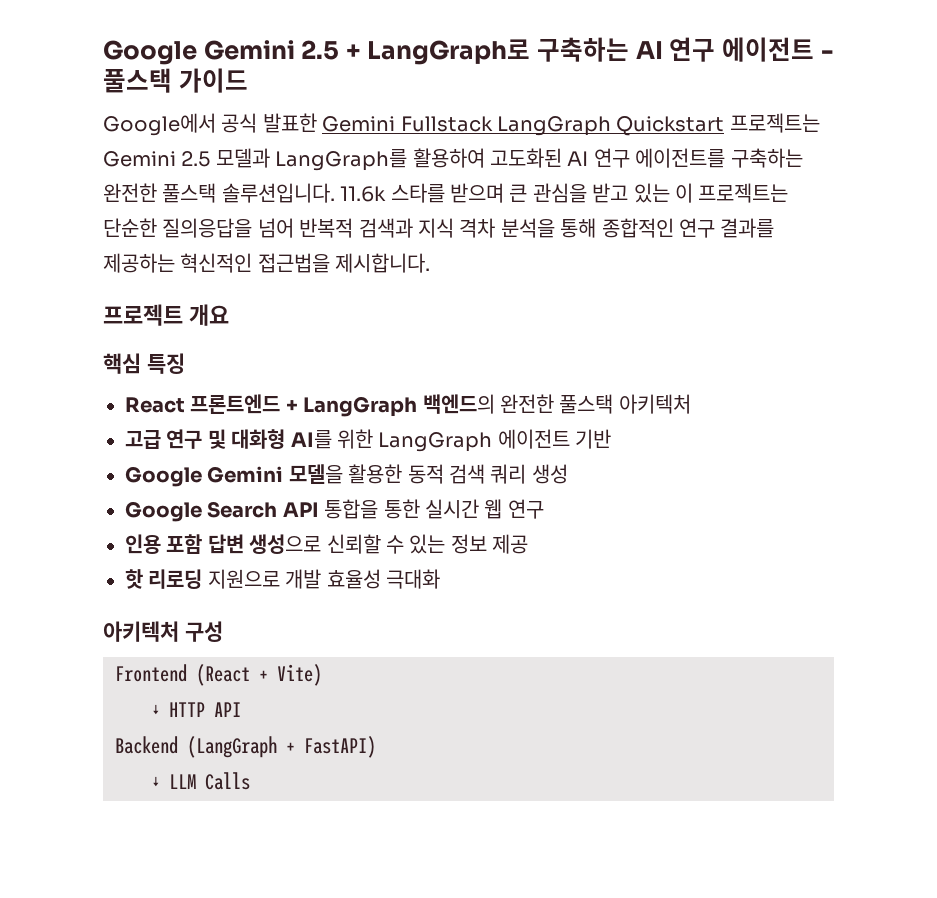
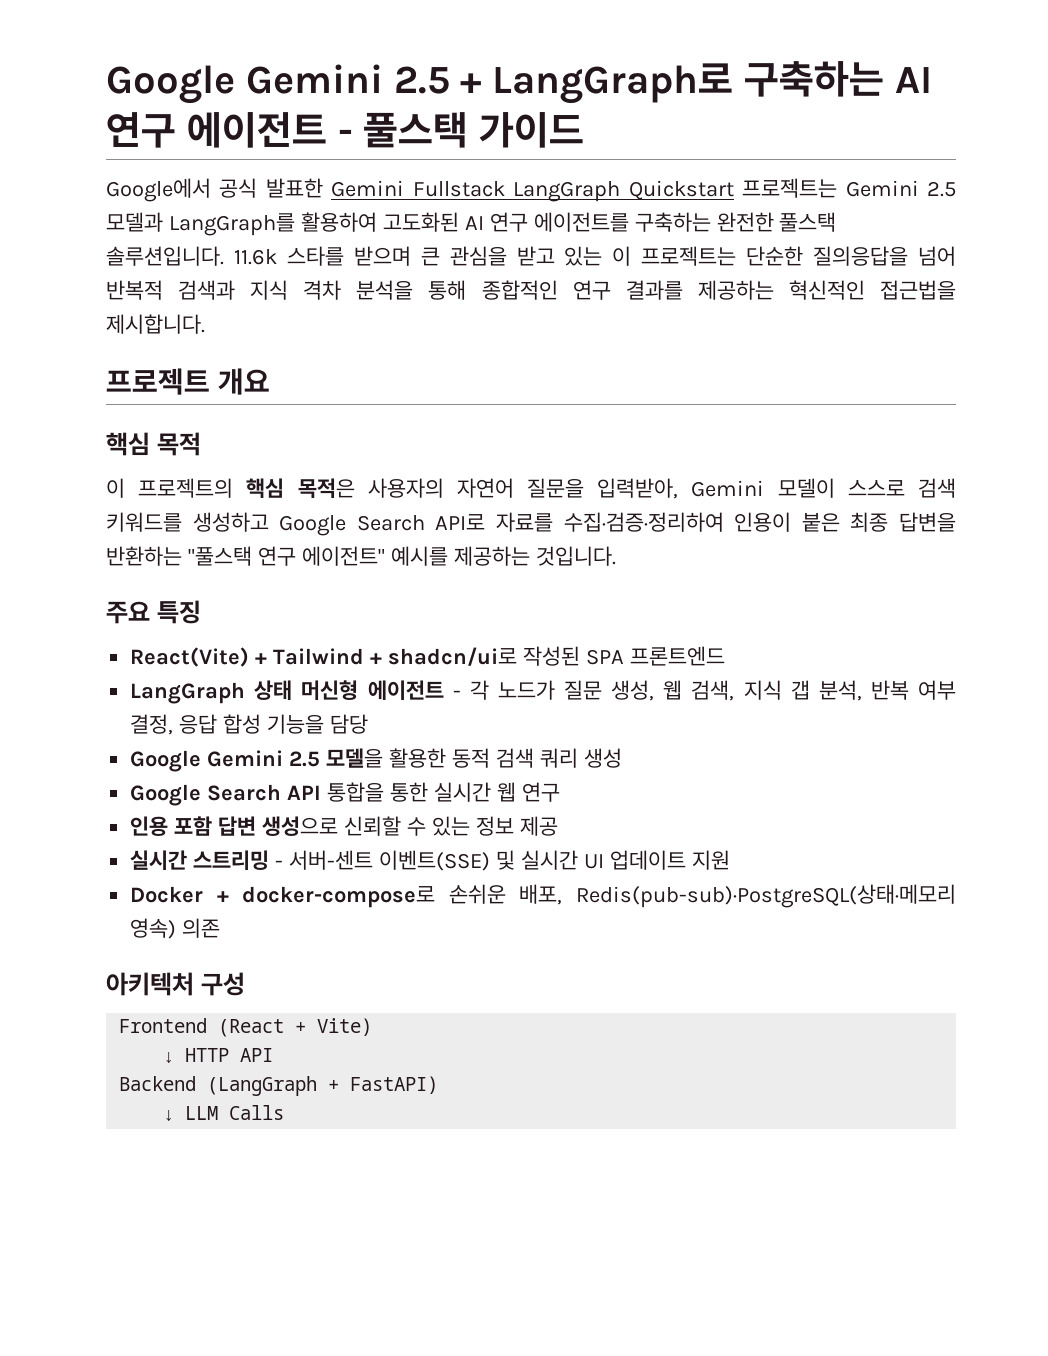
[146,353,185,374] [125,394,691,417] [125,429,612,452] [125,466,284,487] 특징 // React 프론트엔드 + LangGraph 백엔드의 완전한 풀스택 아키텍처 // 고급 연구 및 대화형 AI를 위한 LangGraph 에이전트 기반 // Google Gemini -> [156,432,201,456] [106,478,957,499] [106,512,957,536] [106,546,616,566] [106,600,201,624] [130,646,725,667] [130,680,957,704] [130,714,368,735] [130,750,321,772] 목적 // 이 프로젝트의 핵심 목적은 사용자의 자연어 질문을 입력받아, Gemini 모델이 스스로 검색 키워드를 생성하고 Google Search API로 자료를 수집·검증·정리하여 인용이 붙은 최종 답변을 반환하는 "풀스택 연구 에이전트" 예시를 제공하는 것입니다. // 주요 특징 // React(Vite) + Tailwind + shadcn/ui로 작성된 SPA 프론트엔드 // LangGraph 상태 머신형 에이전트 - 각 노드가 질문 생성, 웹 검색, 지식 갭 분석, 반복 여부 결정, 응답 합성 기능을 담당 // Google Gemini 2.5
[125,569,440,589] 핫 리로딩 지원으로 개발 효율성 극대화 -> [130,850,730,871] [130,884,956,908] [130,918,221,939] 실시간 스트리밍 - 서버-센트 이벤트(SSE) 및 실시간 UI 업데이트 지원 // Docker + docker-compose로 손쉬운 배포, Redis(pub-sub)·PostgreSQL(상태·메모리 영속) 의존

